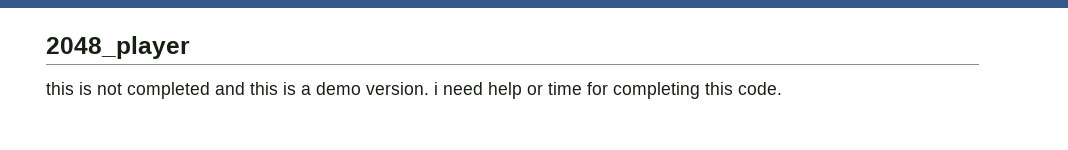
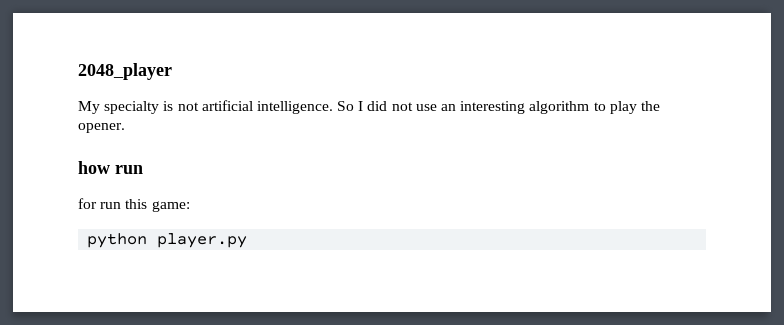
[46,82,782,99] this is not completed and this is a demo version. i need help or time for completing this code. -> [78,100,660,114] [78,123,125,133] [78,161,143,174] [78,198,190,212] [87,233,248,248] My specialty is not artificial intelligence. So I did not use an interesting algorithm to play the opener. // how run // for run this game: // python player.py

